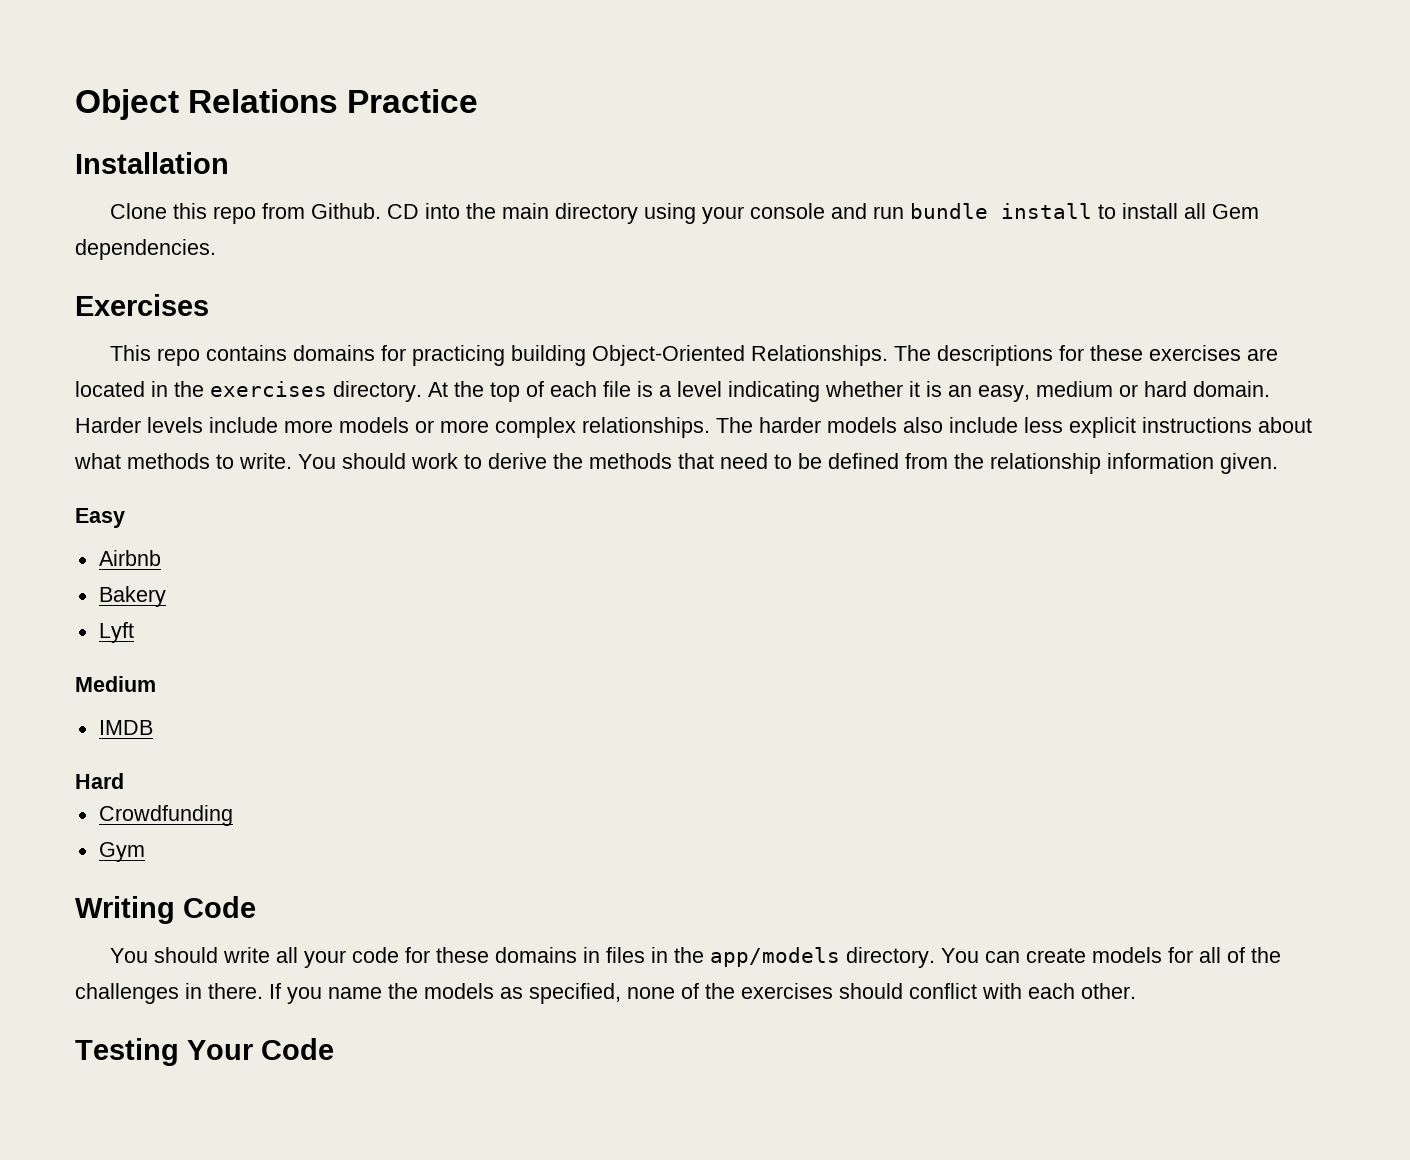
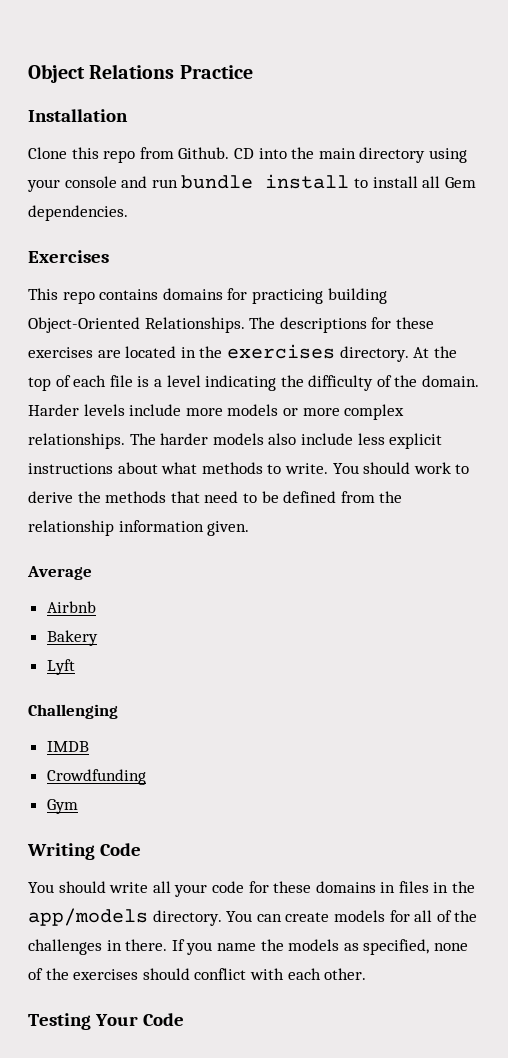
[825,381,1187,402] whether it is an easy, medium or hard -> [280,375,418,391] the difficulty of the
[75,508,125,528] Easy -> [27,566,92,580] Average
[75,676,156,692] Medium -> [28,704,118,719] Challenging
[75,773,124,789] // Hard -> (89, 746) none

